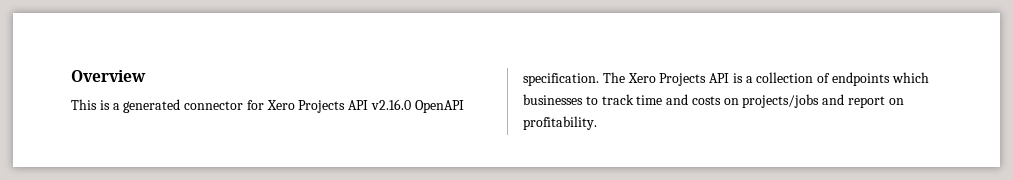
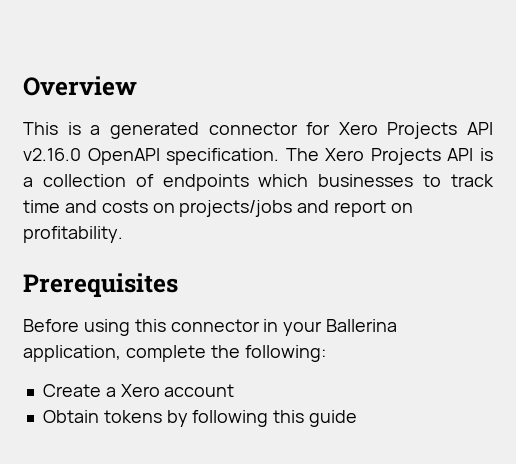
(597, 123) none -> [23,273,178,297] [23,319,398,336] [23,345,326,362] [42,384,235,397] [42,410,358,427] // Prerequisites // Before using this connector in your Ballerina application, complete the following: // Create a Xero account // Obtain tokens by following this guide

